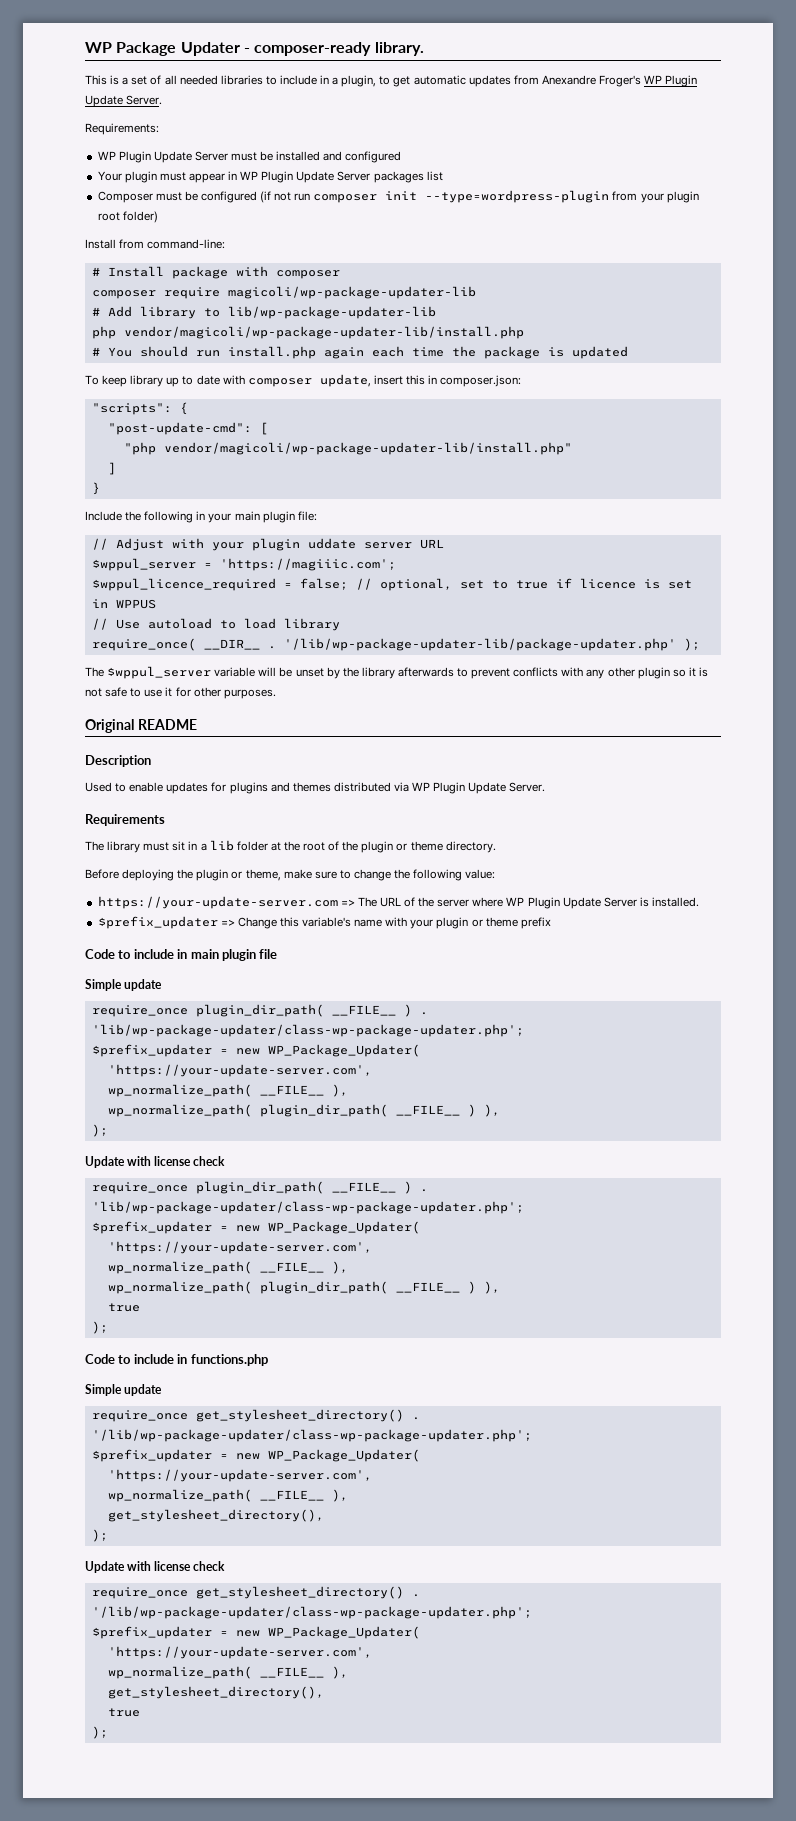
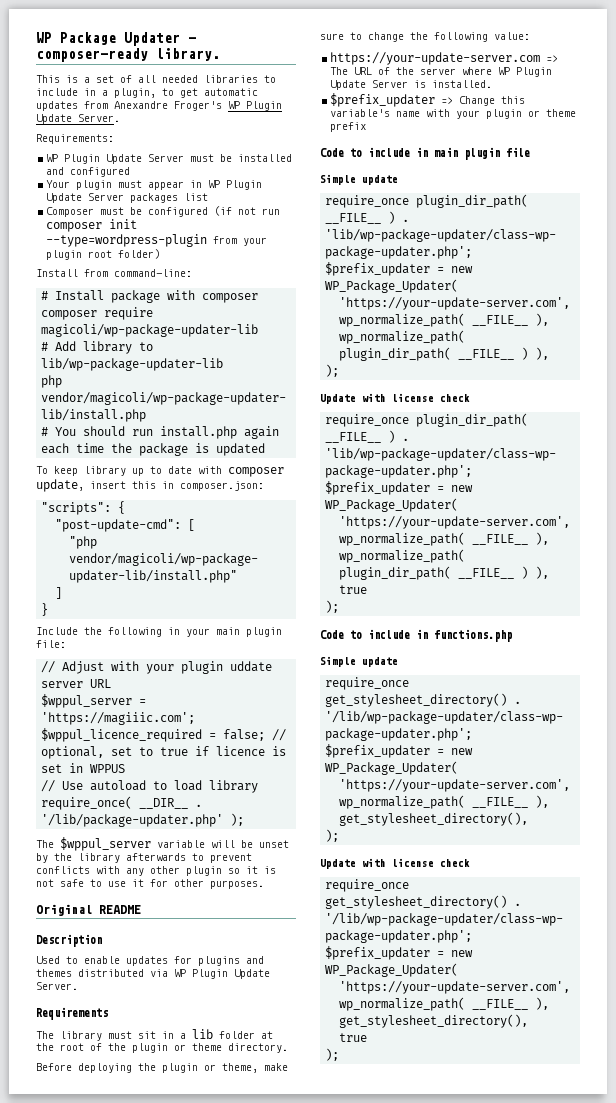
[283,638,676,651] '/lib/wp-package-updater-lib/package-updater.php' -> [41,814,224,827] '/lib/package-updater.php'

